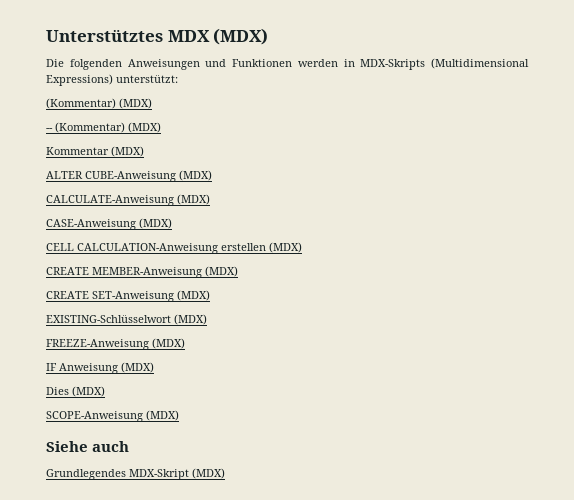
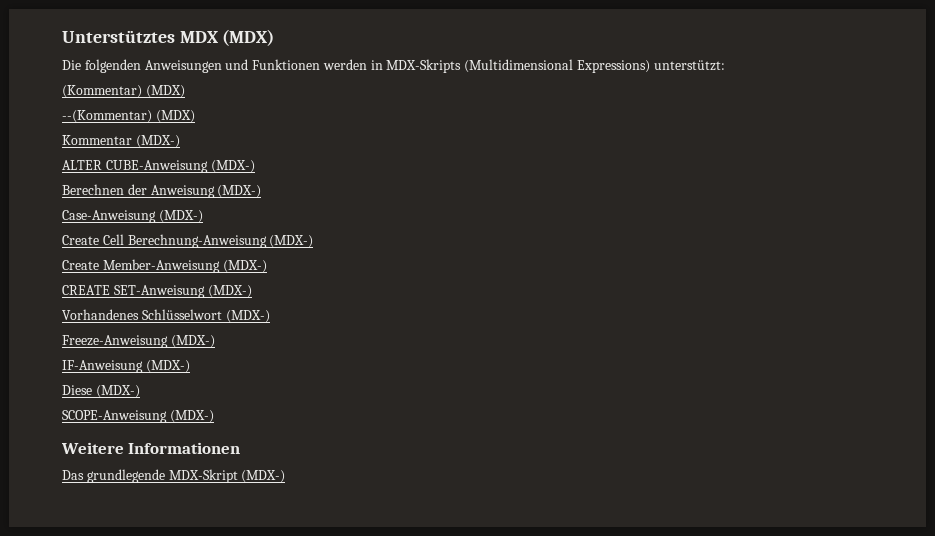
[46,122,125,133] -- (Kommentar) -> [62,110,152,123] --(Kommentar)
[111,146,144,157] (MDX) -> [135,135,180,148] (MDX-)
[179,170,212,181] [46,194,210,206] [46,218,172,230] [46,242,302,254] [46,266,238,278] [46,290,210,302] [46,314,207,325] [46,338,185,350] [46,362,154,374] [46,386,105,397] [46,410,179,422] [46,441,130,452] [46,468,225,480] (MDX) // CALCULATE-Anweisung (MDX) // CASE-Anweisung (MDX) // CELL CALCULATION-Anweisung erstellen (MDX) // CREATE MEMBER-Anweisung (MDX) // CREATE SET-Anweisung (MDX) // EXISTING-Schlüsselwort (MDX) // FREEZE-Anweisung (MDX) // IF Anweisung (MDX) // Dies (MDX) // SCOPE-Anweisung (MDX) // Siehe auch // Grundlegendes MDX-Skript (MDX) -> [210,160,255,173] [62,184,262,198] [62,210,203,223] [62,234,314,248] [62,259,267,273] [62,285,252,298] [62,309,270,323] [62,335,215,348] [62,360,190,373] [62,385,140,398] [62,410,214,423] [61,442,241,454] [62,469,286,483] (MDX-) // Berechnen der Anweisung (MDX-) // Case-Anweisung (MDX-) // Create Cell Berechnung-Anweisung (MDX-) // Create Member-Anweisung (MDX-) // CREATE SET-Anweisung (MDX-) // Vorhandenes Schlüsselwort (MDX-) // Freeze-Anweisung (MDX-) // IF-Anweisung (MDX-) // Diese (MDX-) // SCOPE-Anweisung (MDX-) // Weitere Informationen // Das grundlegende MDX-Skript (MDX-)

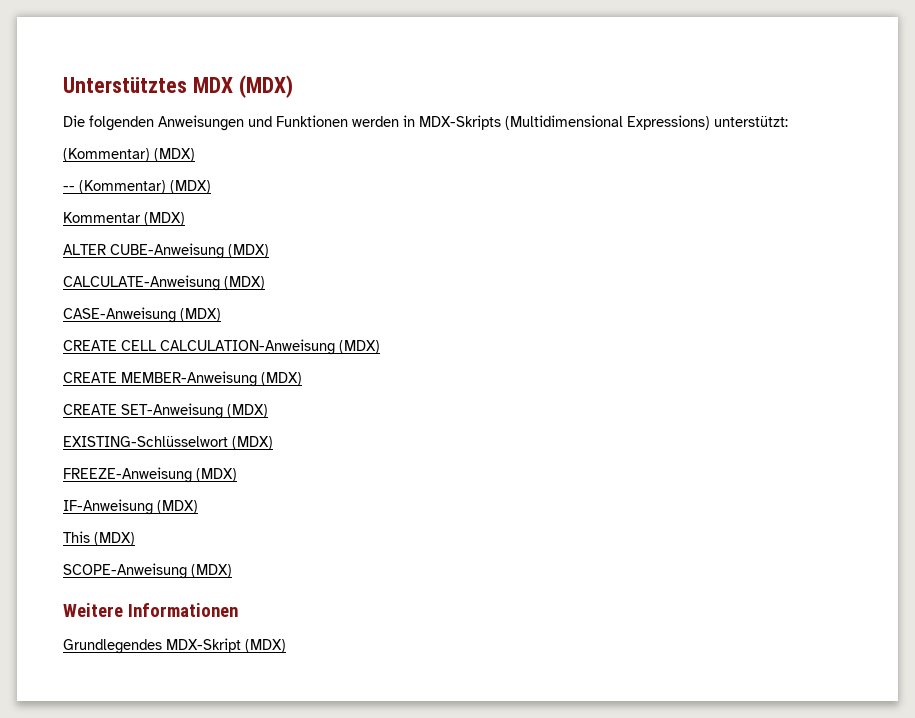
[62,110,152,123] --(Kommentar) -> [63,180,166,194] -- (Kommentar)
[135,135,180,148] (MDX-) -> [144,212,185,226] (MDX)
[210,160,255,173] [62,184,262,198] [62,210,203,223] [62,234,314,248] [62,259,267,273] [62,285,252,298] [62,309,270,323] [62,335,215,348] [62,360,190,373] [62,385,140,398] (MDX-) // Berechnen der Anweisung (MDX-) // Case-Anweisung (MDX-) // Create Cell Berechnung-Anweisung (MDX-) // Create Member-Anweisung (MDX-) // CREATE SET-Anweisung (MDX-) // Vorhandenes Schlüsselwort (MDX-) // Freeze-Anweisung (MDX-) // IF-Anweisung (MDX-) // Diese (MDX-) -> [228,244,269,258] [63,275,265,291] [63,307,221,323] [63,339,380,355] [63,371,302,387] [63,403,268,419] [63,436,273,450] [63,467,237,483] [63,499,198,515] [63,531,135,546] (MDX) // CALCULATE-Anweisung (MDX) // CASE-Anweisung (MDX) // CREATE CELL CALCULATION-Anweisung (MDX) // CREATE MEMBER-Anweisung (MDX) // CREATE SET-Anweisung (MDX) // EXISTING-Schlüsselwort (MDX) // FREEZE-Anweisung (MDX) // IF-Anweisung (MDX) // This (MDX)
[169,410,214,423] (MDX-) -> [191,564,232,578] (MDX)
[62,469,286,483] Das grundlegende MDX-Skript (MDX-) -> [63,638,286,654] Grundlegendes MDX-Skript (MDX)

